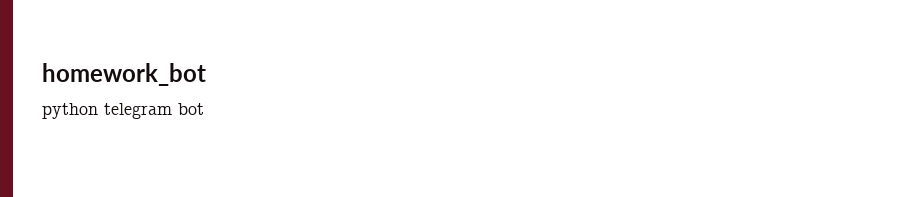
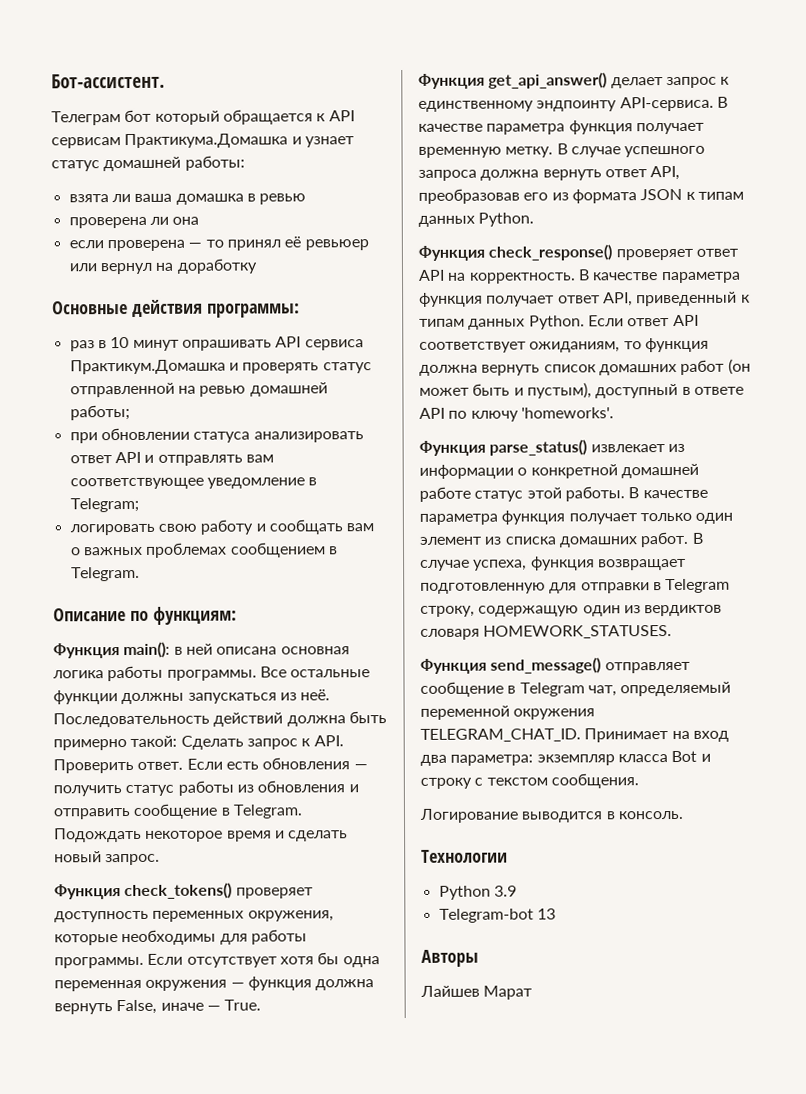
[42,63,206,86] [42,103,204,119] homework_bot // python telegram bot -> [51,73,165,89] [51,109,355,126] [51,133,354,149] [51,155,245,172] [68,193,307,205] [68,216,200,229] [68,236,369,252] [68,258,257,275] [52,299,300,318] [69,336,364,352] [69,359,372,375] [69,382,328,398] [69,405,130,421] [69,427,364,444] [69,451,274,466] [69,477,318,490] [69,497,139,513] [69,519,375,536] [69,542,338,558] [70,566,140,582] [53,606,237,625] [53,641,350,659] [53,665,371,682] [53,689,331,705] [53,711,387,728] [53,735,344,751] [53,757,368,774] [53,780,359,797] [53,803,302,820] [54,827,349,843] [54,851,161,866] [54,882,313,900] [54,910,334,923] [54,929,307,946] [54,952,380,969] [54,976,375,992] [54,999,262,1015] [418,72,731,89] [418,96,728,112] [418,120,704,135] [418,143,706,158] [418,165,681,181] [418,188,744,204] [418,212,535,227] [418,244,738,261] [418,269,741,284] [419,291,751,307] [419,314,699,330] [419,337,709,353] [419,358,751,376] [419,382,744,399] [419,407,614,422] [419,439,685,456] [419,463,699,479] [419,486,708,502] [419,510,734,525] [419,531,703,548] [420,556,686,571] [420,578,731,594] [420,604,723,617] [420,625,673,640] [420,657,690,674] [420,681,732,697] [420,705,596,720] [420,728,729,743] [420,750,711,766] [420,773,639,789] [419,808,683,823] [421,849,508,863] [438,885,517,900] [438,908,556,923] [421,949,479,967] [420,985,533,1000] Бот-ассистент. // Телеграм бот который обращается к API сервисам Практикума.Домашка и узнает статус домашней работы: // взята ли ваша домашка в ревью // проверена ли она // если проверена — то принял её ревьюер или вернул на доработку // Основные действия программы: // раз в 10 минут опрашивать API сервиса Практикум.Домашка и проверять статус отправленной на ревью домашней работы; // при обновлении статуса анализировать ответ API и отправлять вам соответствующее уведомление в Telegram; // логировать свою работу и сообщать вам о важных проблемах сообщением в Telegram. // Описание по функциям: // Функция main(): в ней описана основная логика работы программы. Все остальные функции должны запускаться из неё. Последовательность действий должна быть примерно такой: Сделать запрос к API. Проверить ответ. Если есть обновления — получить статус работы из обновления и отправить сообщение в Telegram. Подождать некоторое время и сделать новый запрос. // Функция check_tokens() проверяет доступность переменных окружения, которые необходимы для работы программы. Если отсутствует хотя бы одна переменная окружения — функция должна вернуть False, иначе — True. // Функция get_api_answer() делает запрос к единственному эндпоинту API-сервиса. В качестве параметра функция получает временную метку. В случае успешного запроса должна вернуть ответ API, преобразовав его из формата JSON к типам данных Python. // Функция check_response() проверяет ответ API на корректность. В качестве параметра функция получает ответ API, приведенный к типам данных Python. Если ответ API соответствует ожиданиям, то функция должна вернуть список домашних работ (он может быть и пустым), доступный в ответе API по ключу 'homeworks'. // Функция parse_status() извлекает из информации о конкретной домашней работе статус этой работы. В качестве параметра функция получает только один элемент из списка домашних работ. В случае успеха, функция возвращает подготовленную для отправки в Telegram строку, содержащую один из вердиктов словаря HOMEWORK_STATUSES. // Функция send_message() отправляет сообщение в Telegram чат, определяемый переменной окружения TELEGRAM_CHAT_ID. Принимает на вход два параметра: экземпляр класса Bot и строку с текстом сообщения. // Логирование выводится в консоль. // Технологии // Python 3.9 // Telegram-bot 13 // Авторы // Лайшев Марат

